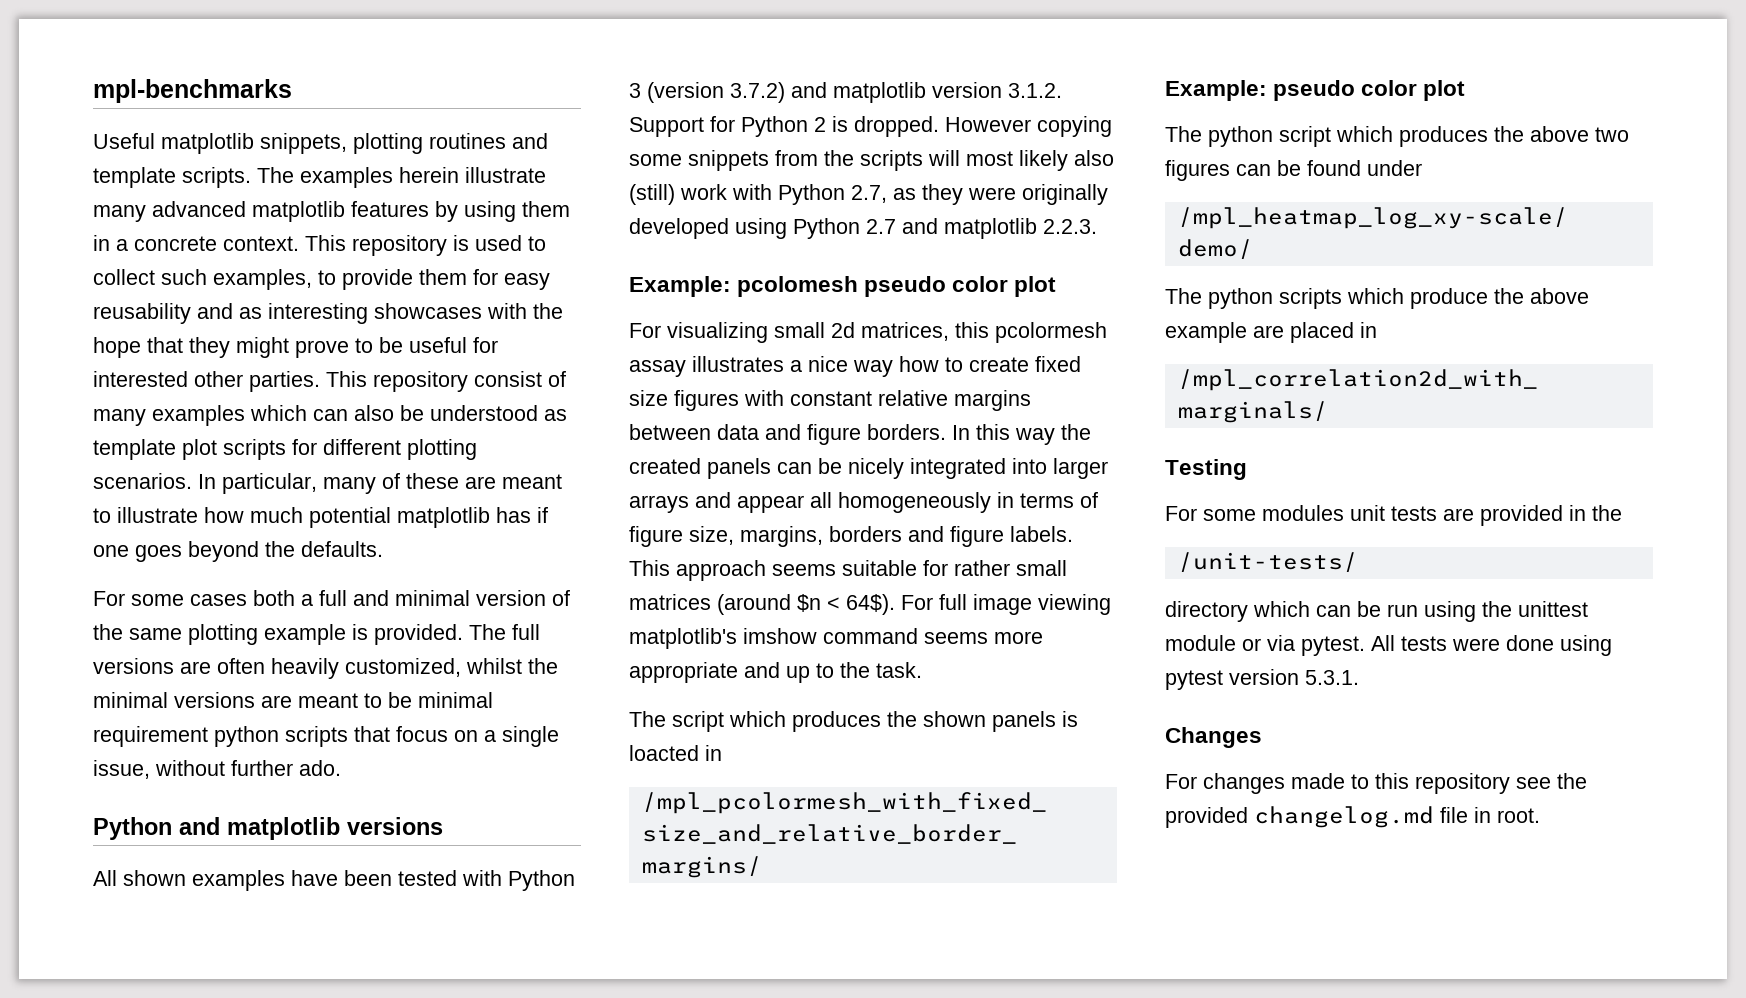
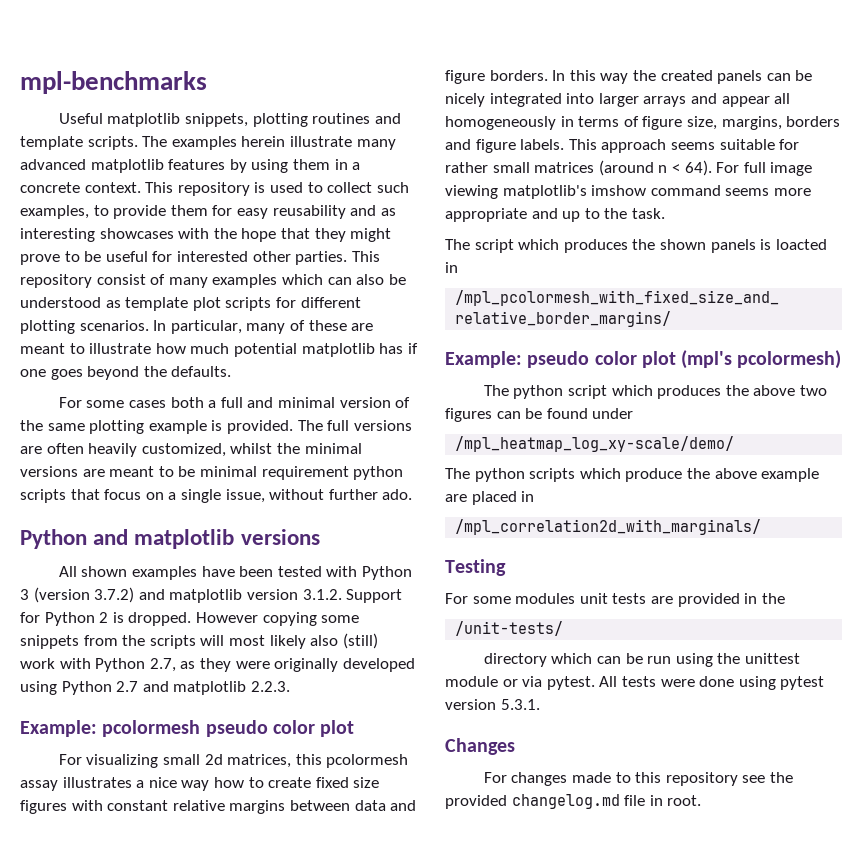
[737,276,859,297] pcolomesh -> [102,720,201,737] pcolormesh
[797,594,895,615] $n < 64$). -> [658,160,712,176] n < 64).
(1466, 90) none -> [681,350,842,369] (mpl's pcolormesh)

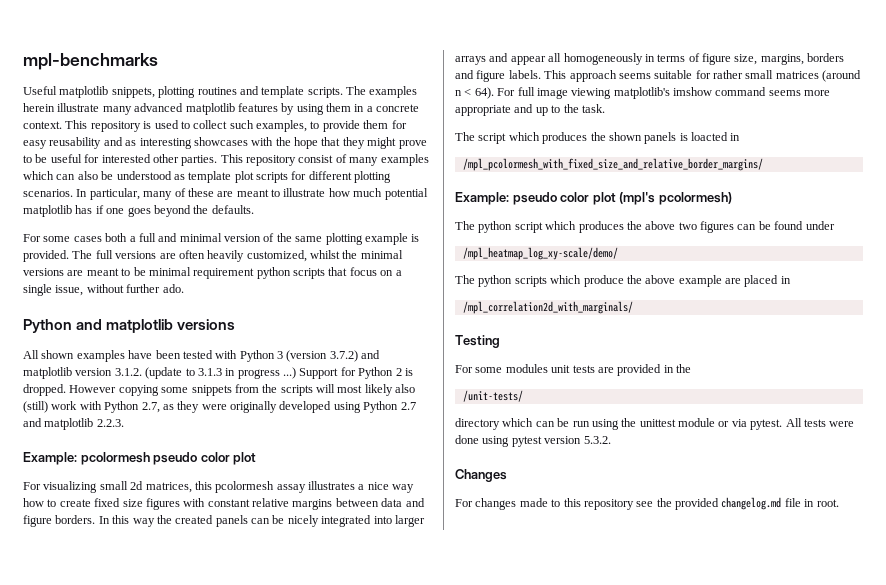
(342, 594) none -> [145,367,296,379] (update to 3.1.3 in progress ...)
[500,699,540,710] 5.3.1. -> [583,436,611,444] 5.3.2.

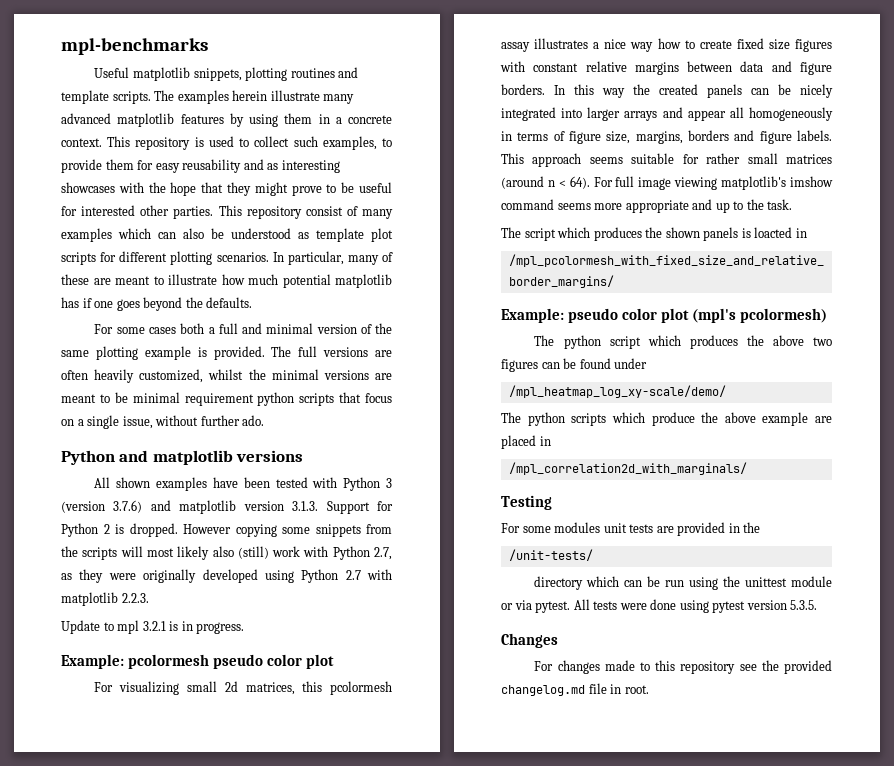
[329,350,358,362] 3.7.2) -> [113,500,143,513] 3.7.6)
[114,367,296,379] 3.1.2. (update to 3.1.3 in progress ...) -> [292,501,319,511] 3.1.3.
[23,418,42,427] and -> [367,569,392,580] with
(124, 423) none -> [61,620,245,634] // Update to mpl 3.2.1 is in progress.
[583,436,611,444] 5.3.2. -> [790,600,818,610] 5.3.5.

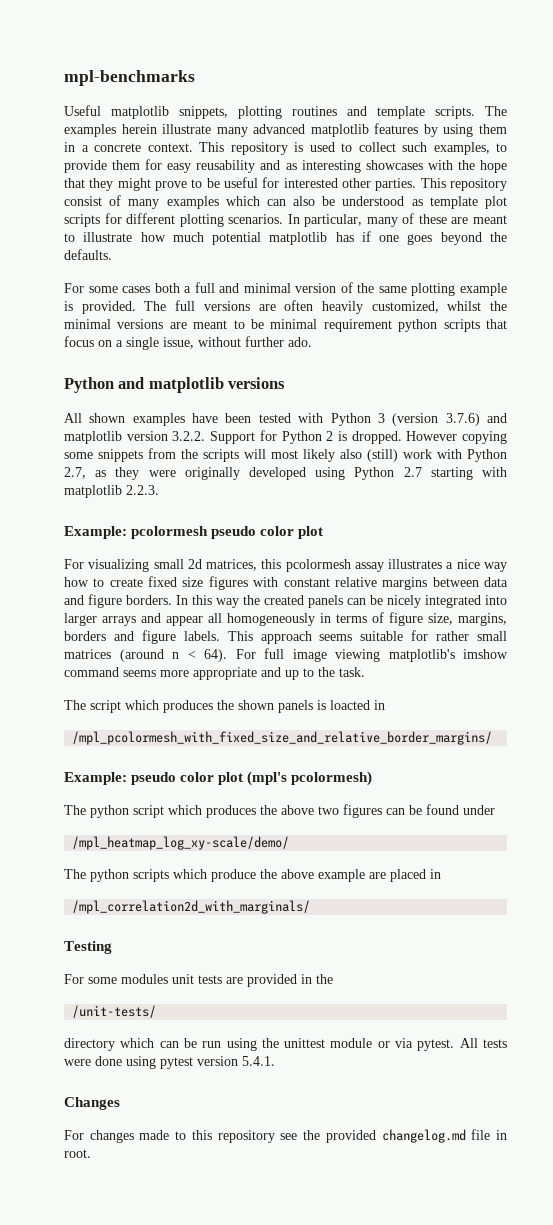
[292,501,319,511] 3.1.3. -> [172,431,206,441] 3.2.2.
(361, 575) none -> [430,467,473,480] starting
[61,620,245,634] // Update to mpl 3.2.1 is in progress. -> (159, 490) none
[790,600,818,610] 5.3.5. -> [242,1056,275,1066] 5.4.1.

